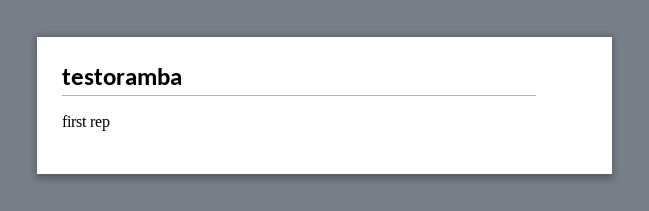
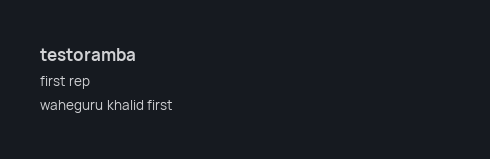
(111, 125) none -> [40,100,173,113] // waheguru khalid first

